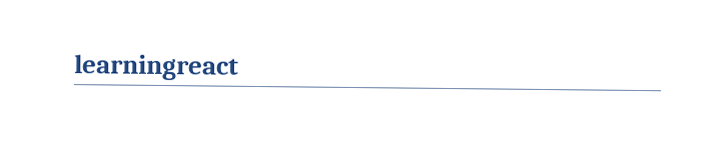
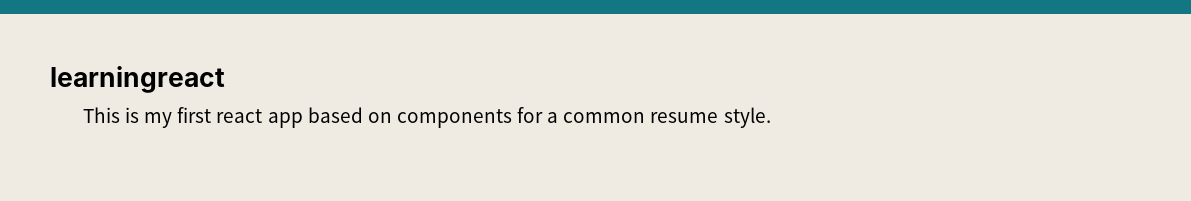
(239, 67) none -> [82,107,771,128] // This is my first react app based on components for a common resume style.

